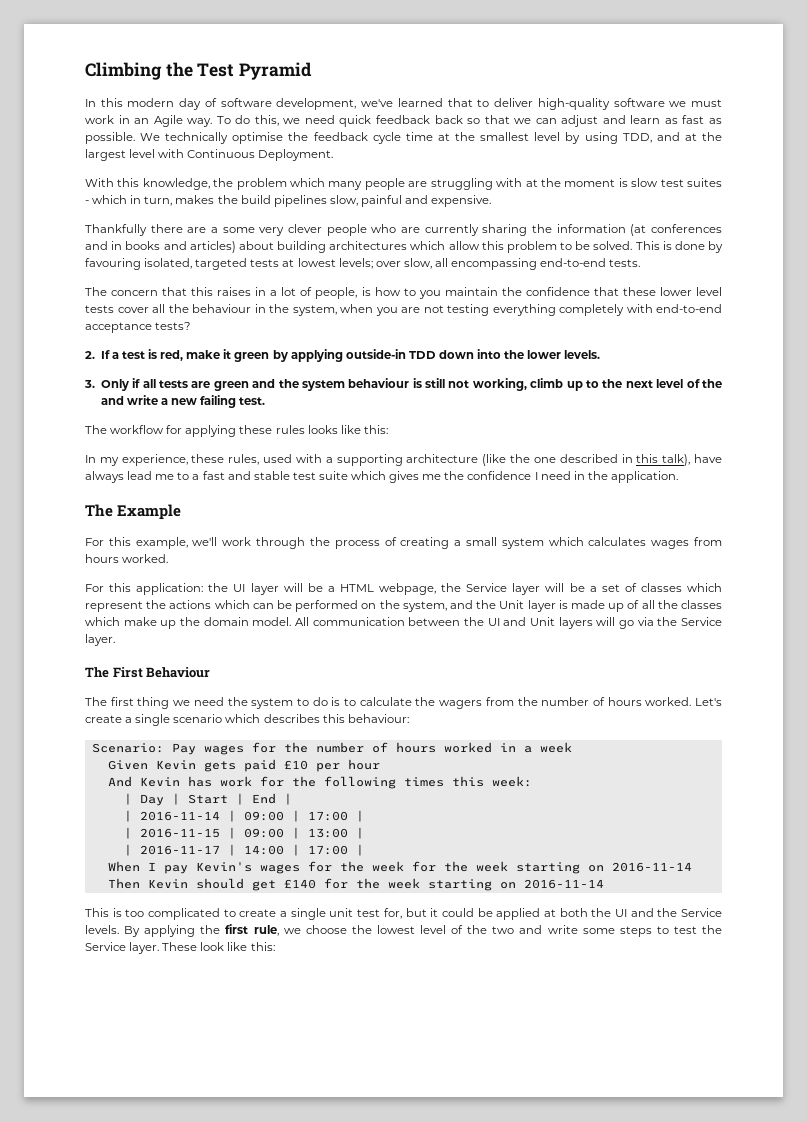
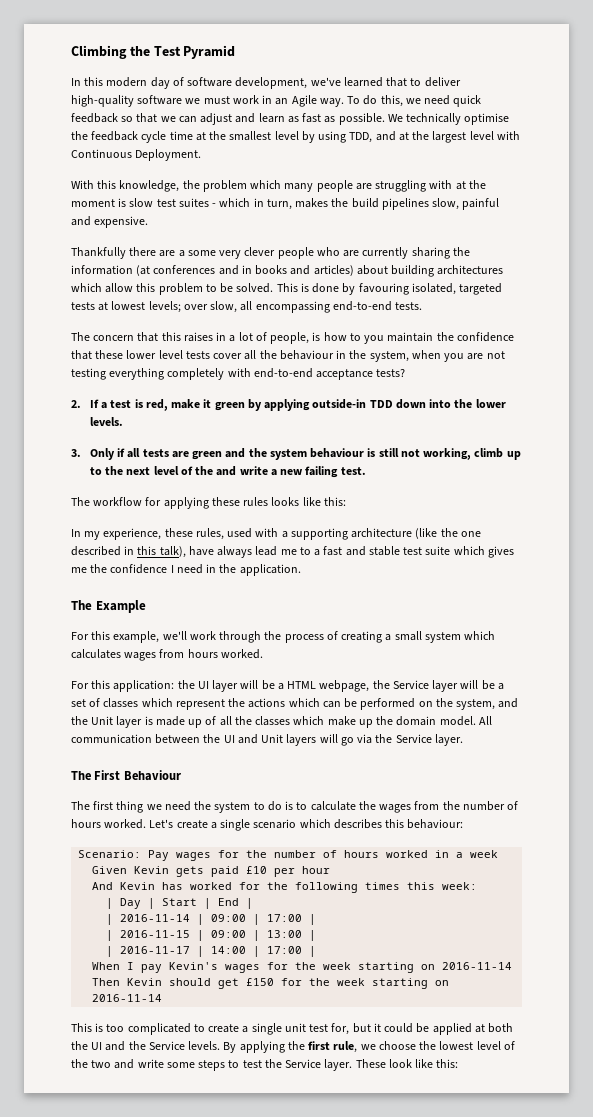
[434,115,463,124] back -> (118, 118) none
[439,700,483,709] wagers -> [379,804,412,813] wages
[219,776,252,787] work -> [190,882,233,890] worked
[411,861,508,872] for the week -> (352, 966) none
[283,879,316,889] £140 -> [246,978,275,986] £150

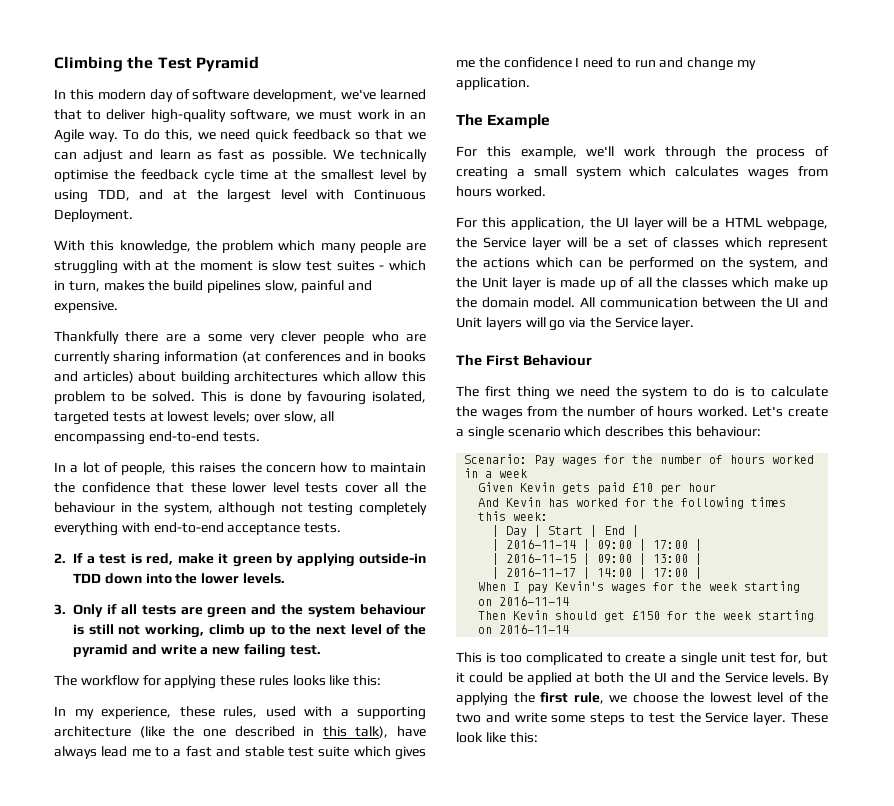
[137,95,183,105] software -> [229,109,291,121] software,
[452,247,470,256] the -> (160, 358) none
[71,332,321,344] The concern that this raises in a lot of people, is -> [54,462,316,475] In a lot of people, this raises the concern
[364,335,385,344] you -> (366, 468) none
[411,350,505,362] [71,368,225,380] when you are not testing everything completely -> [218,502,427,516] [54,522,118,536] although not testing completely everything
[376,369,406,377] tests? -> [304,523,342,533] tests.
(214, 470) none -> [73,644,128,657] pyramid
[206,564,237,573] in the -> [616,57,757,71] to run and change my
[113,680,175,692] application: -> [510,217,585,230] application,

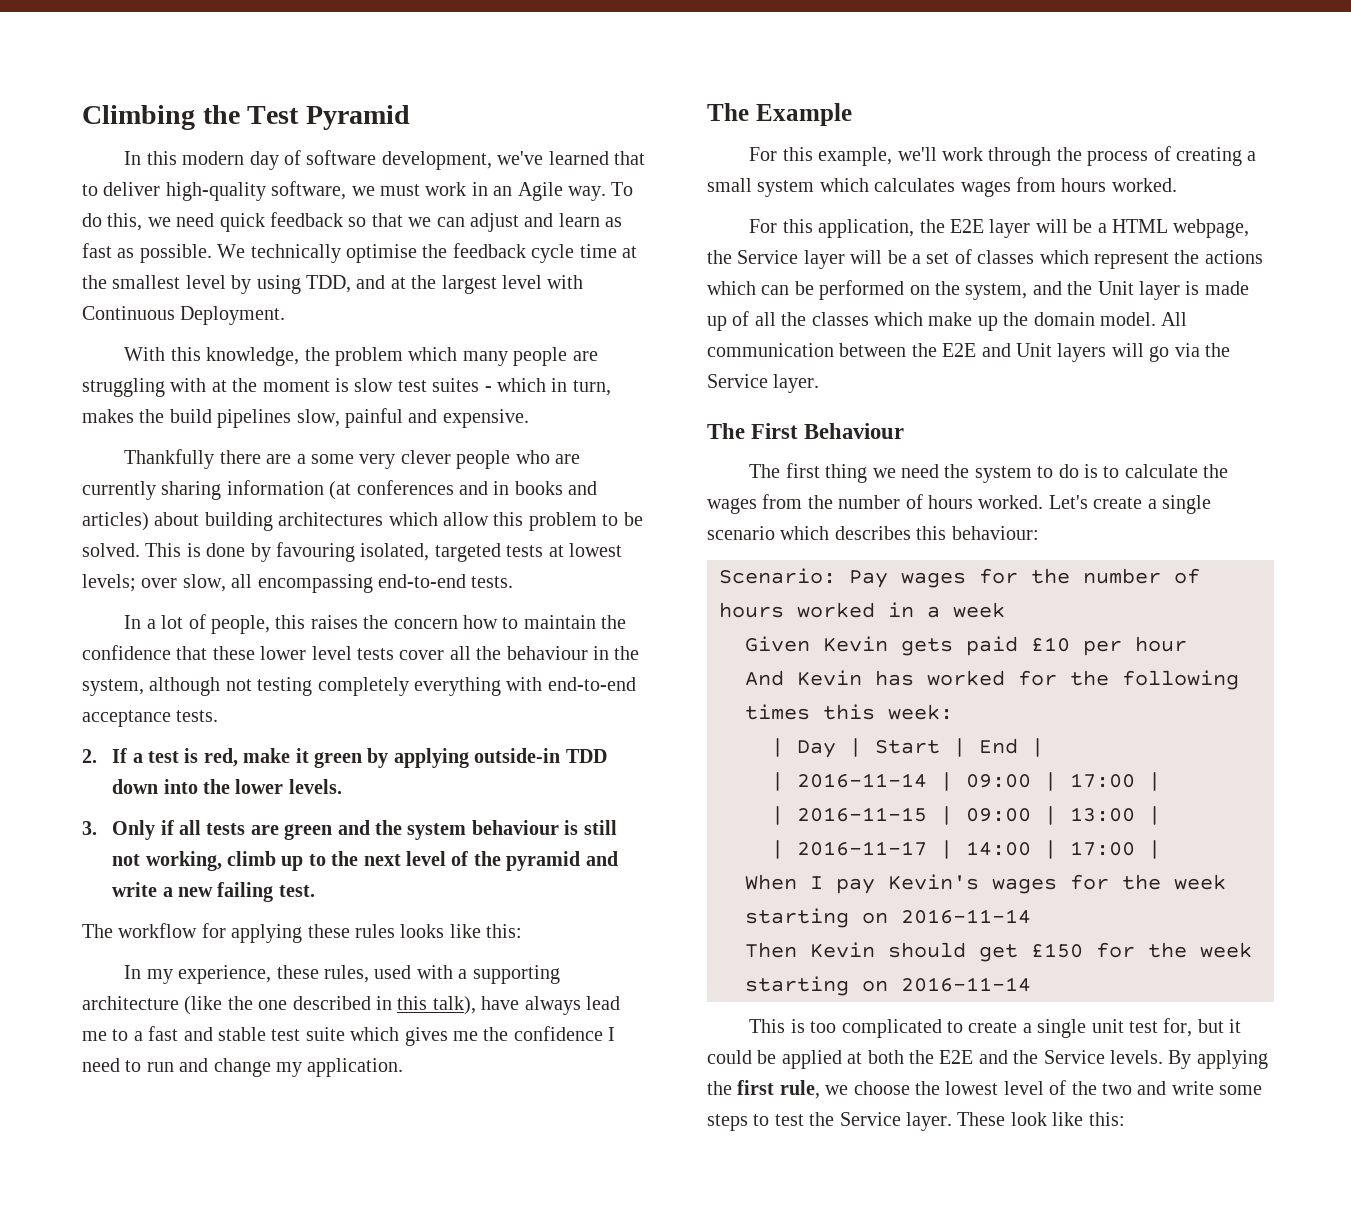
[615,217,629,228] UI -> [949,219,984,233] E2E
[786,297,800,308] UI -> [942,343,977,357] E2E
[653,672,667,683] UI -> [939,1050,974,1064] E2E

